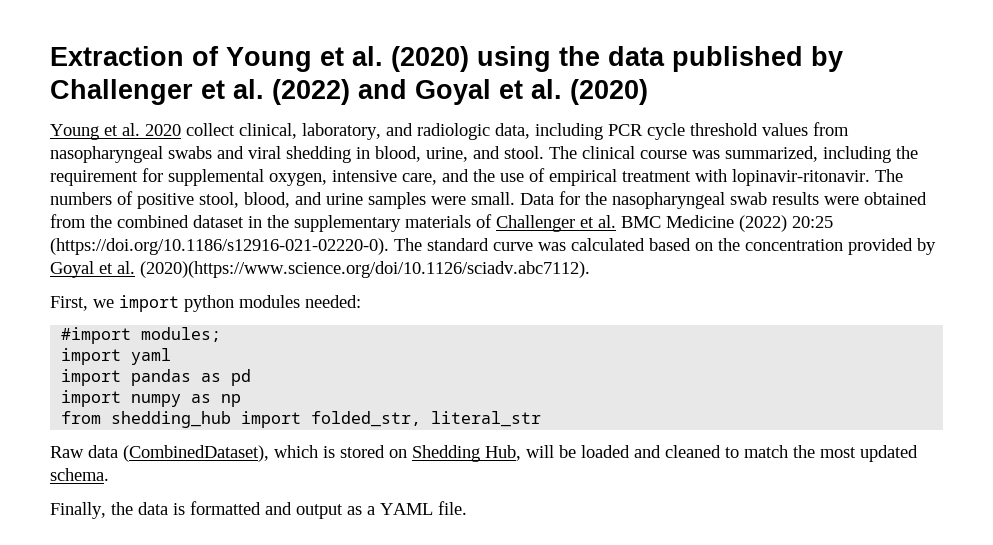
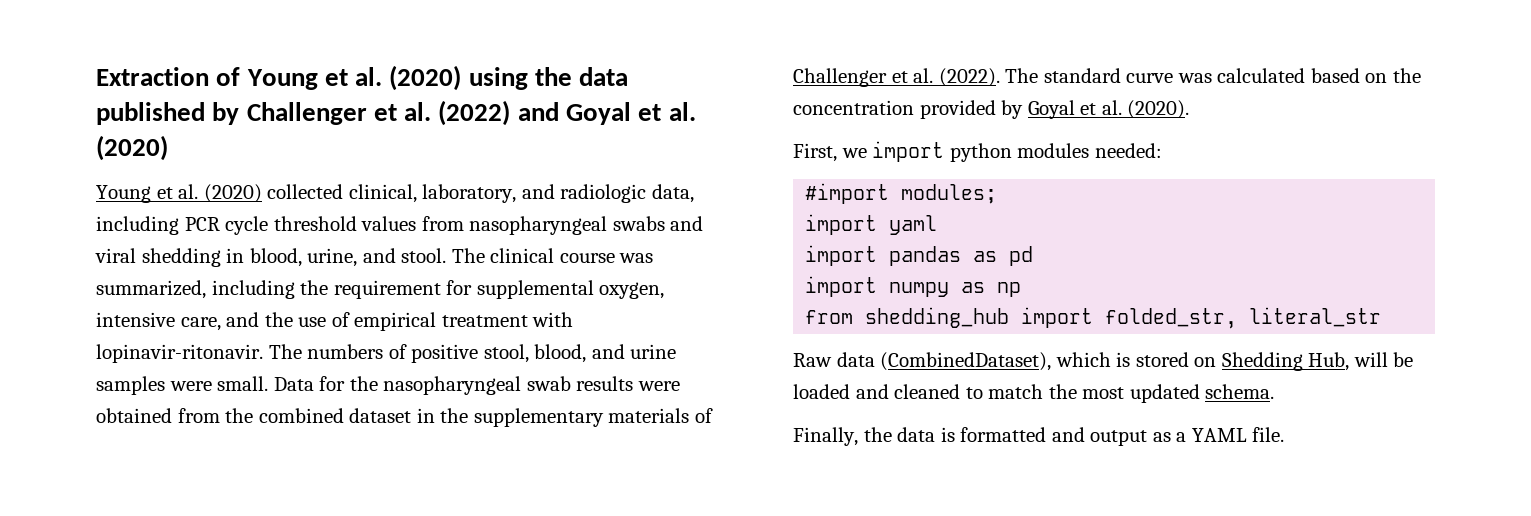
[145,123,235,136] 2020 collect -> [203,184,344,203] (2020) collected
[621,215,833,232] [50,238,389,255] BMC Medicine (2022) 20:25 (https://doi.org/10.1186/s12916-021-02220-0). -> [938,68,1000,87] (2022).
[140,261,590,278] (2020)(https://www.science.org/doi/10.1126/sciadv.abc7112). -> [1127,100,1190,119] (2020).

